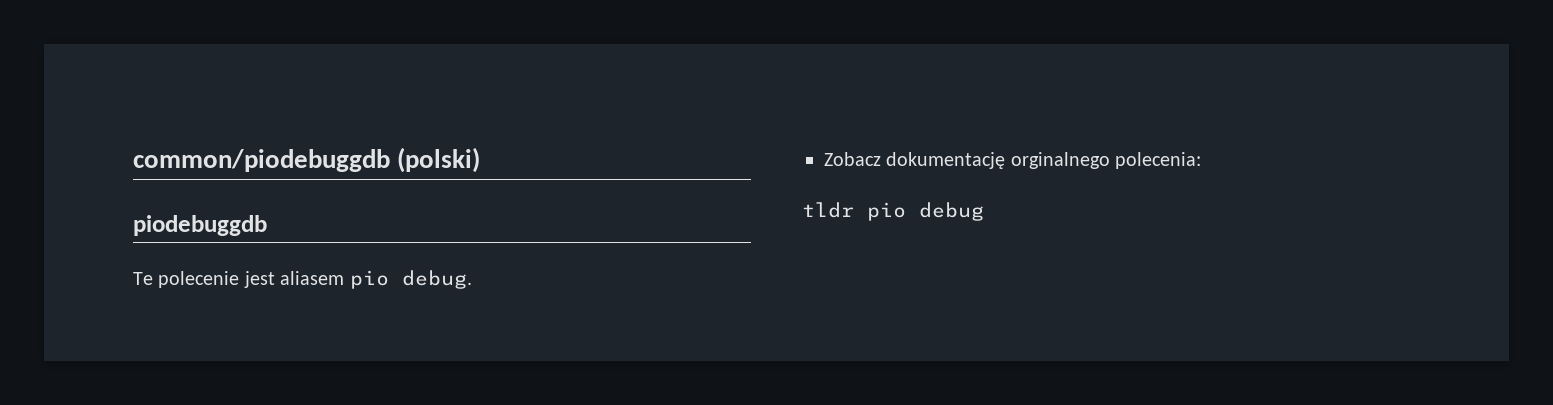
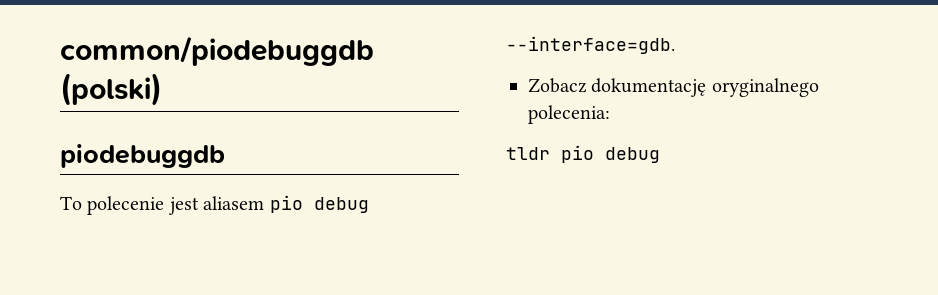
[133,272,153,285] Te -> [60,196,82,210] To
[401,270,472,289] debug. -> [313,197,369,213] [506,36,675,54] debug --interface=gdb.
[1010,152,1110,169] orginalnego -> [711,78,819,97] oryginalnego

